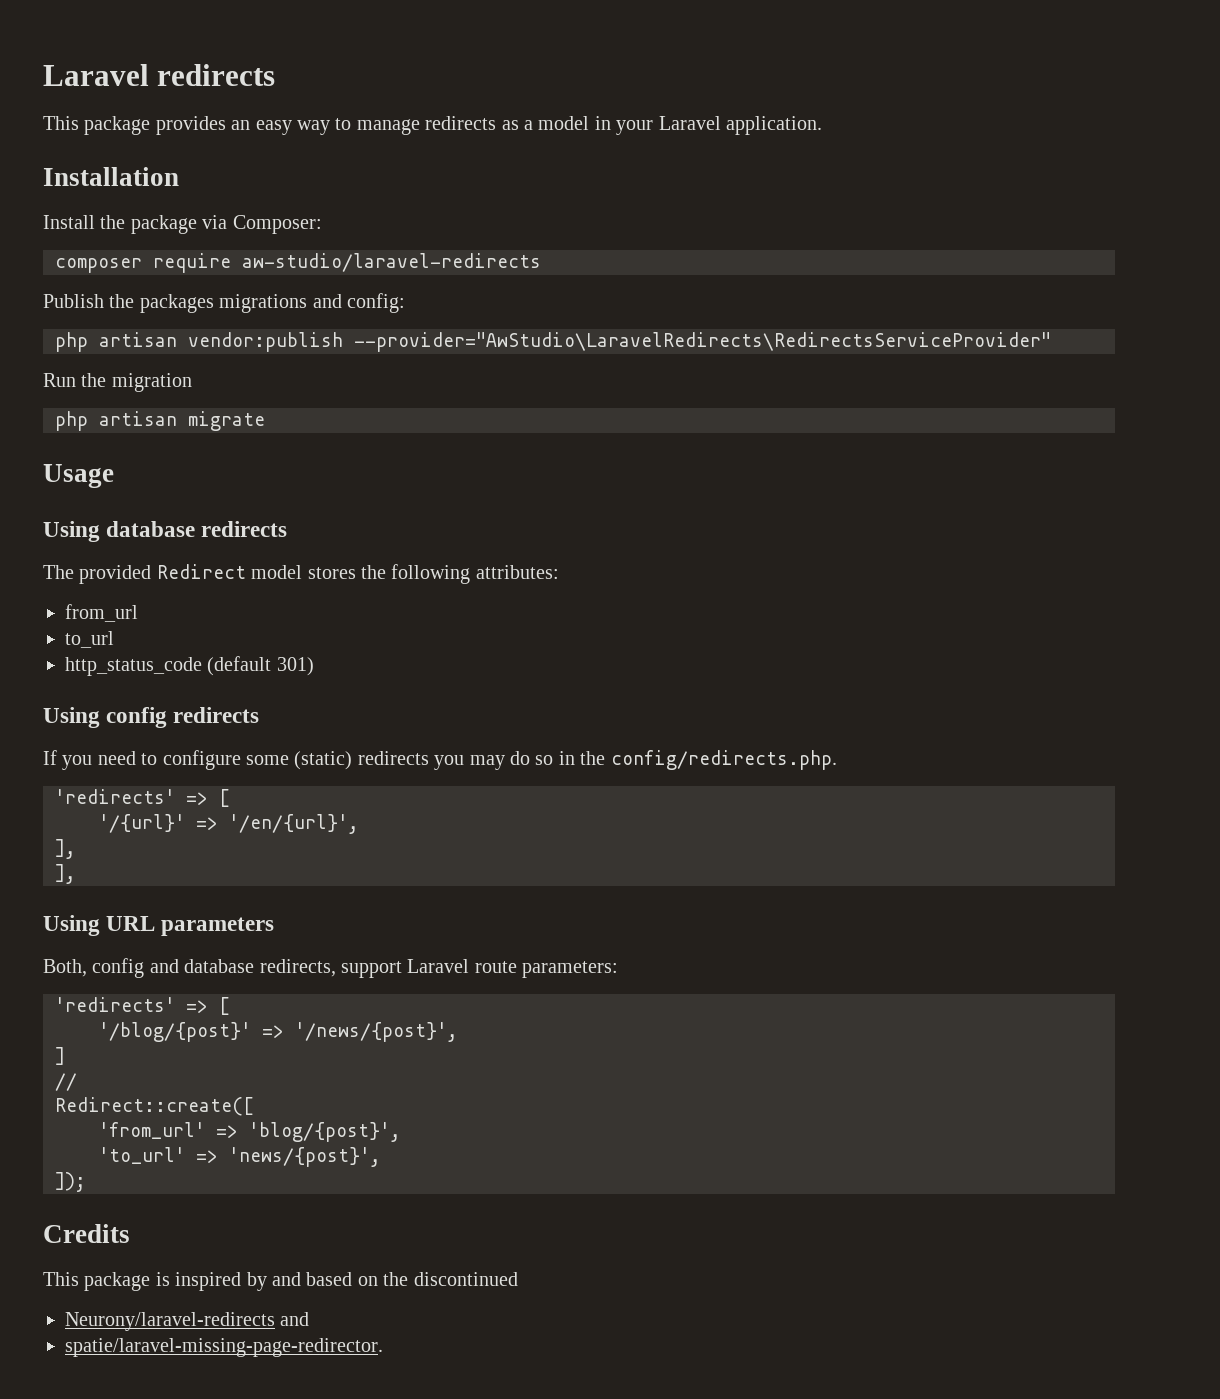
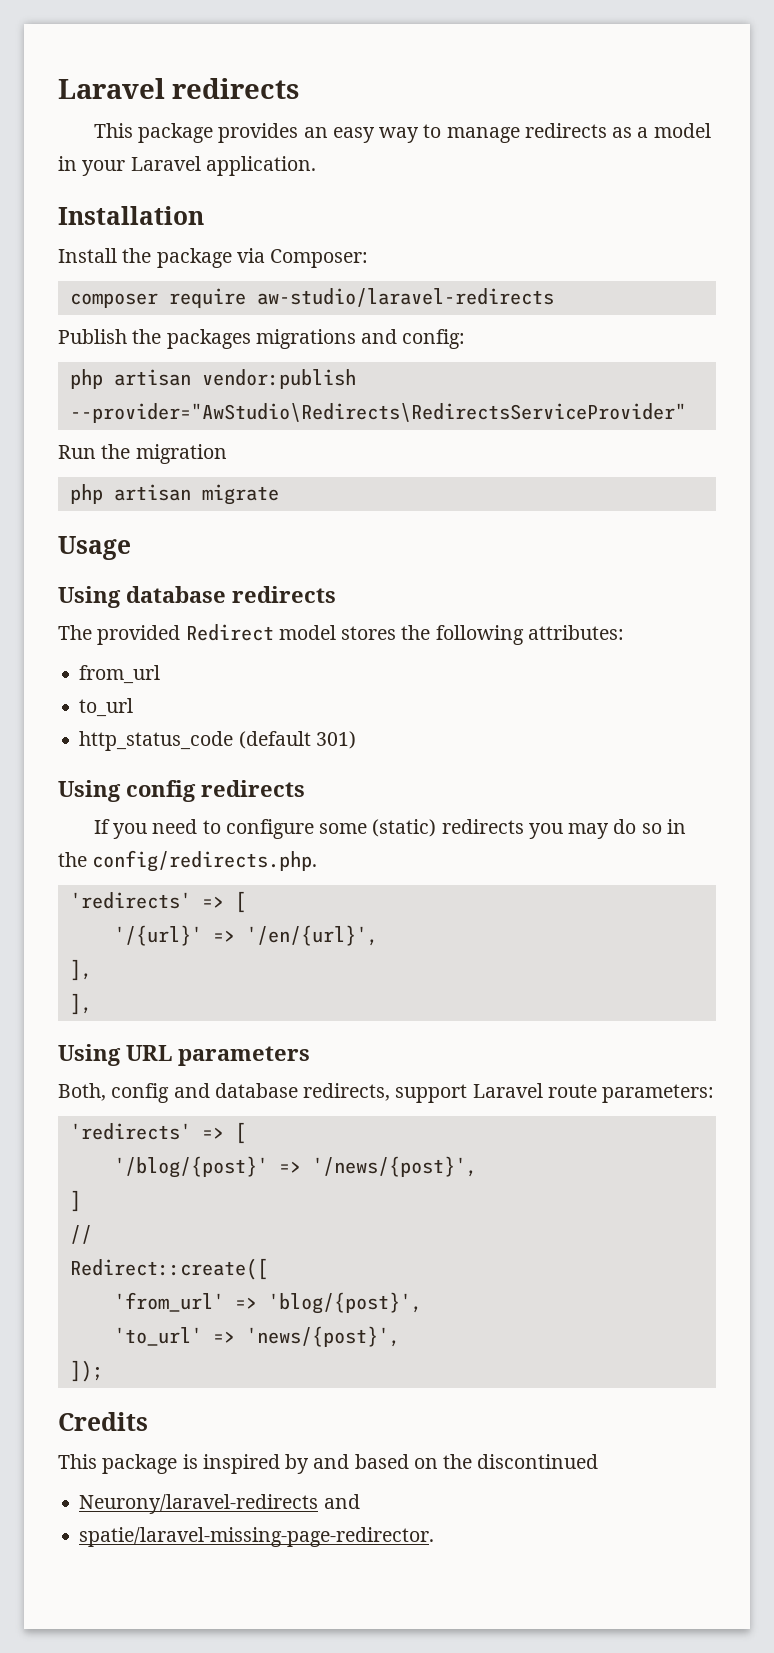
[354,332,1051,352] --provider="AwStudio\LaravelRedirects\RedirectsServiceProvider" -> [69,403,686,423] --provider="AwStudio\Redirects\RedirectsServiceProvider"

